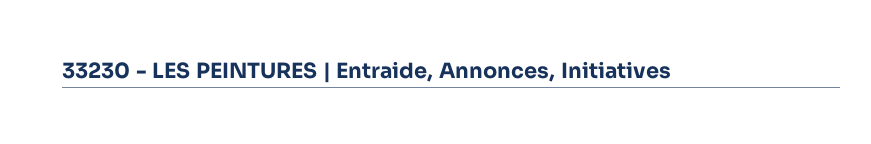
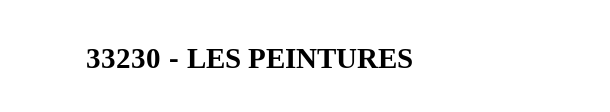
[322,61,671,83] | Entraide, Annonces, Initiatives -> (414, 58) none

